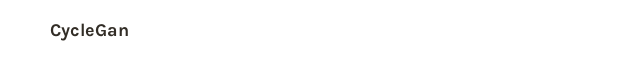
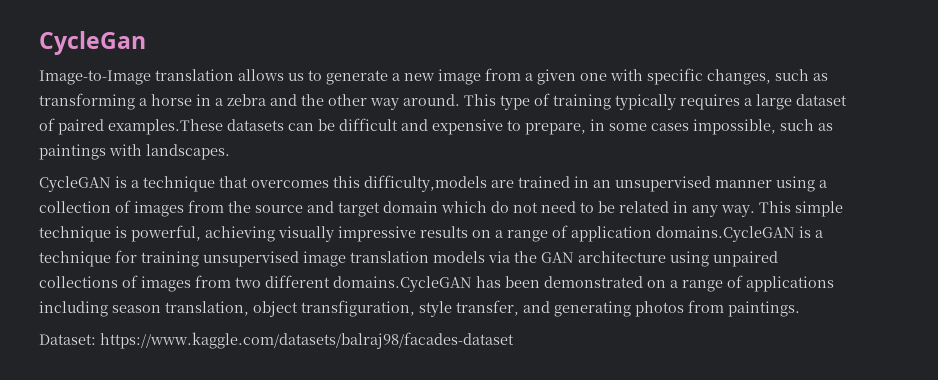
(129, 32) none -> [39,68,828,85] [39,93,847,110] [39,118,833,135] [39,144,230,160] [39,175,827,192] [39,200,843,217] [39,225,823,242] [39,250,778,267] [39,275,834,292] [39,300,800,317] [39,332,514,349] // Image-to-Image translation allows us to generate a new image from a given one with specific changes, such as transforming a horse in a zebra and the other way around. This type of training typically requires a large dataset of paired examples.These datasets can be difficult and expensive to prepare, in some cases impossible, such as paintings with landscapes. // CycleGAN is a technique that overcomes this difficulty,models are trained in an unsupervised manner using a collection of images from the source and target domain which do not need to be related in any way. This simple technique is powerful, achieving visually impressive results on a range of application domains.CycleGAN is a technique for training unsupervised image translation models via the GAN architecture using unpaired collections of images from two different domains.CycleGAN has been demonstrated on a range of applications including season translation, object transfiguration, style transfer, and generating photos from paintings. // Dataset: https://www.kaggle.com/datasets/balraj98/facades-dataset

